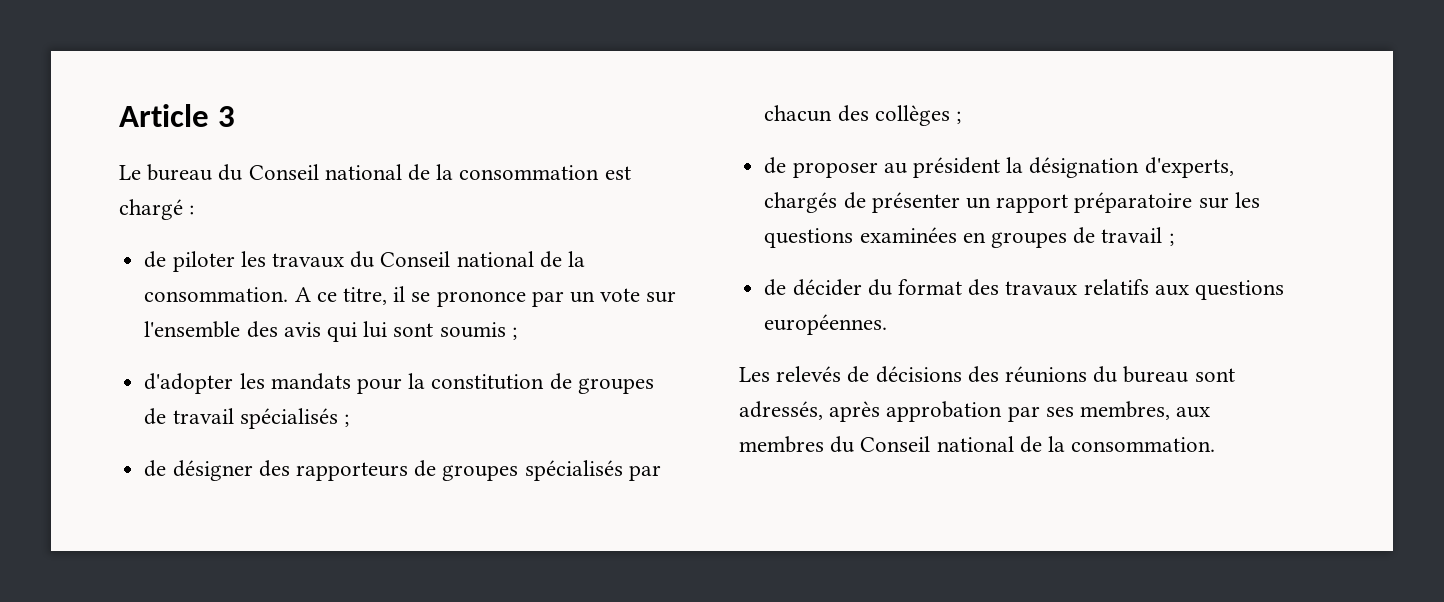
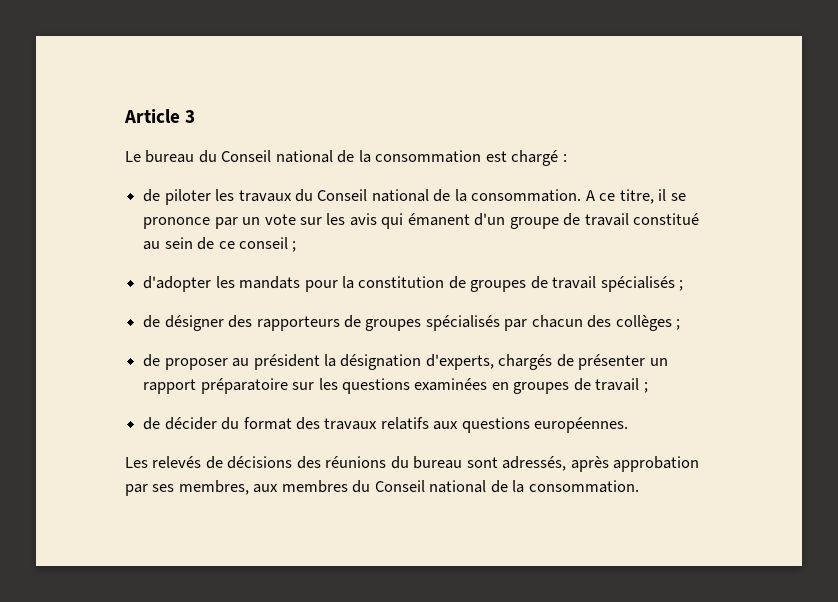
[144,321,506,342] l'ensemble des avis qui lui sont soumis -> [326,213,700,229] [143,237,288,250] les avis qui émanent d'un groupe de travail constitué au sein de ce conseil

